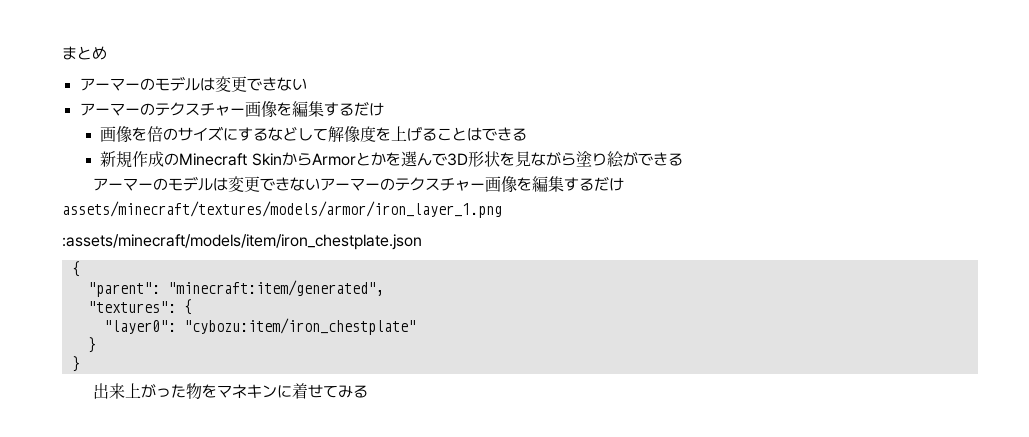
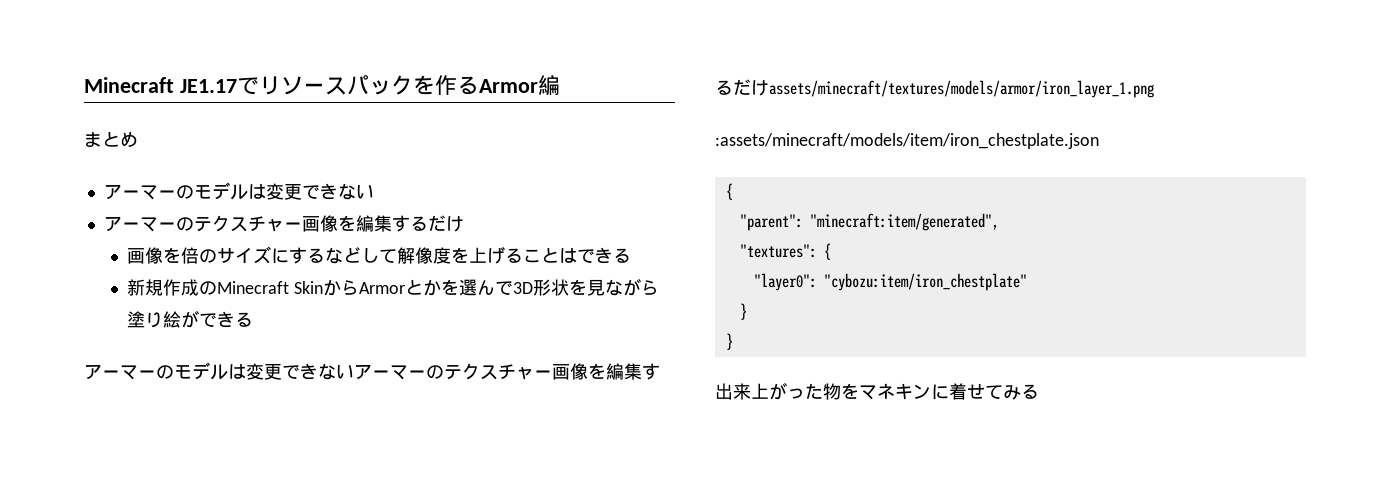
(62, 53) none -> [84,75,560,96] Minecraft JE1.17でリソースパックを作るArmor編 //

